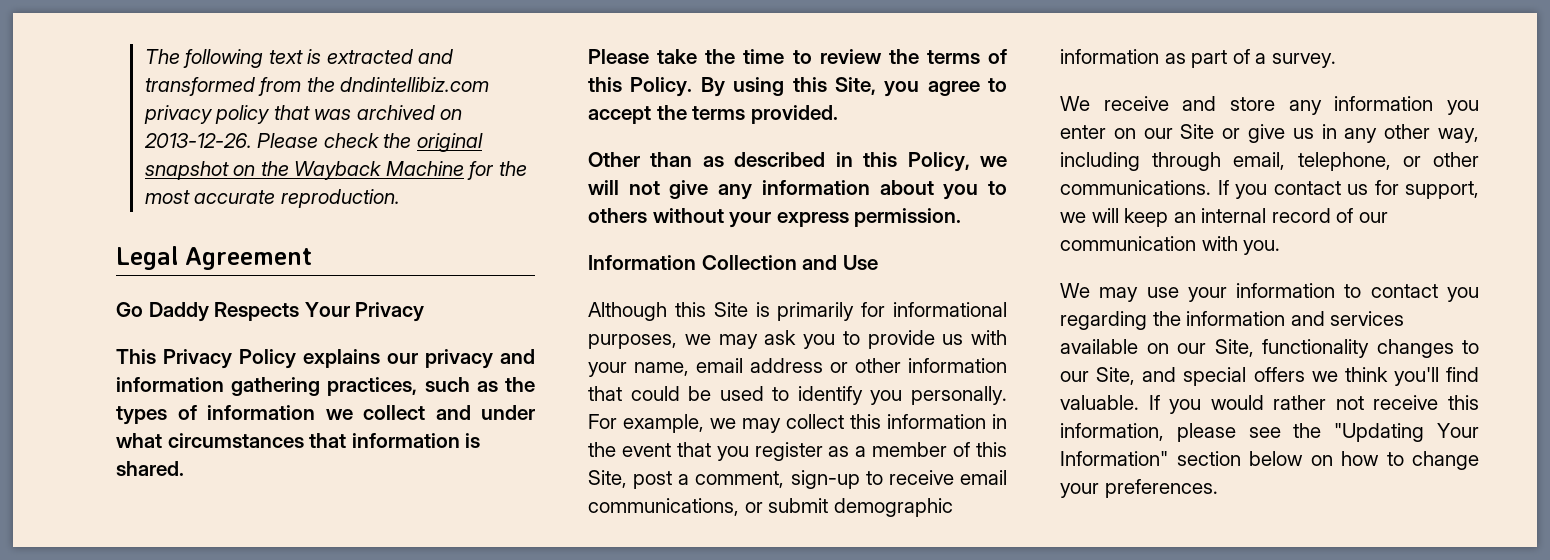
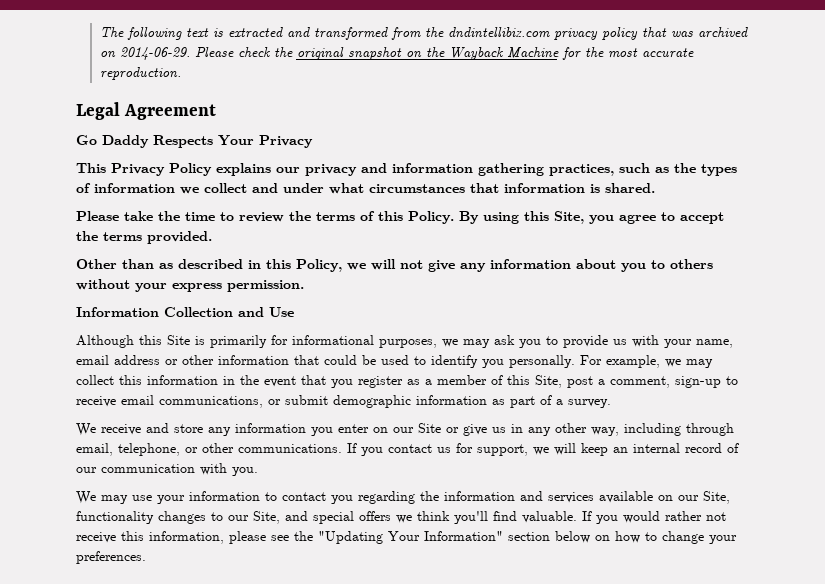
[143,133,252,148] 2013-12-26. -> [119,47,190,60] 2014-06-29.

